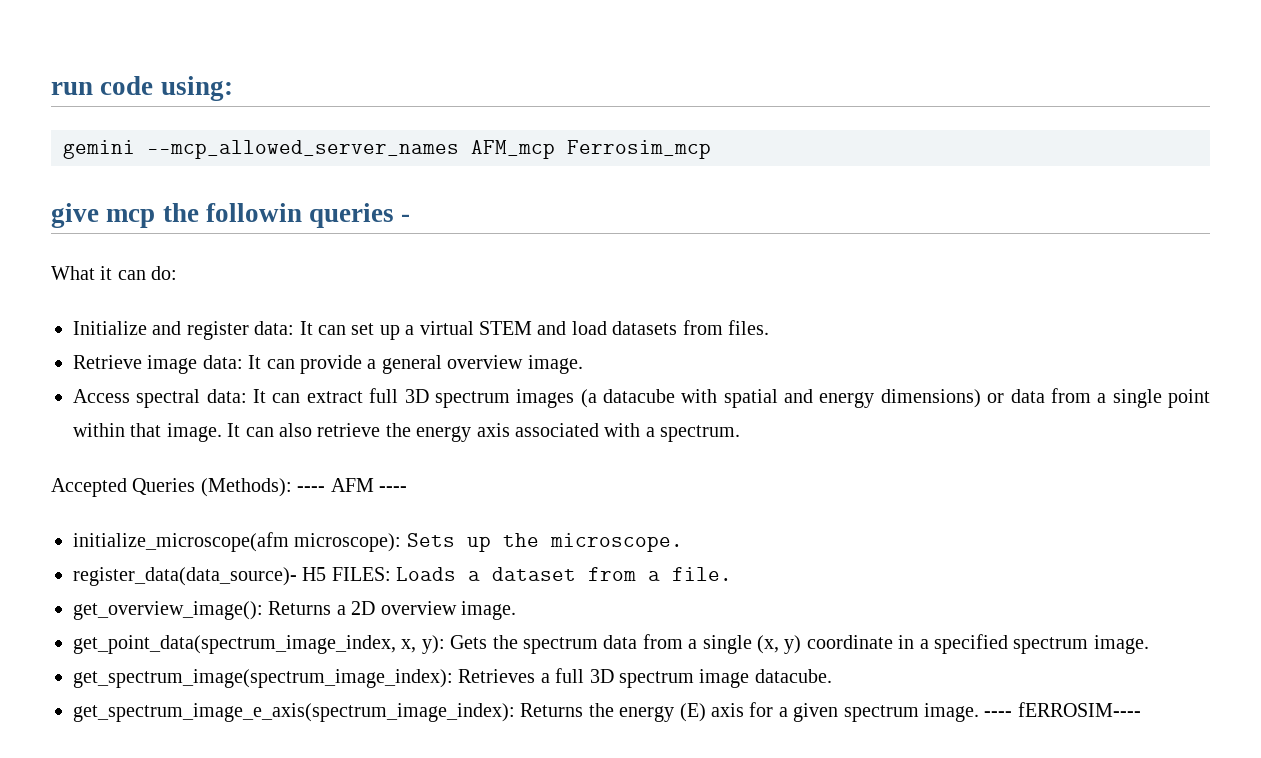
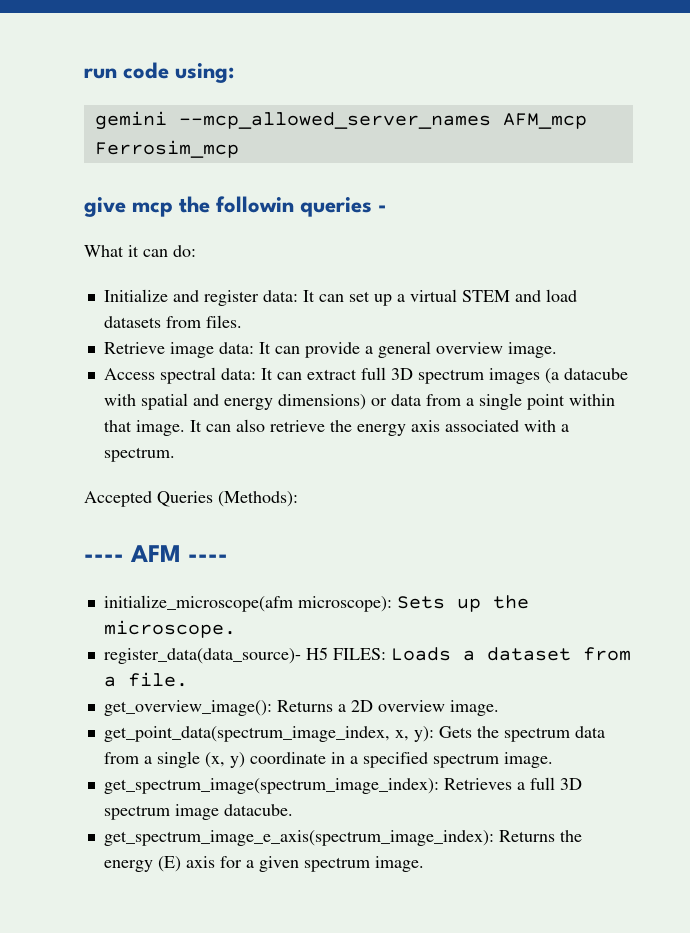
(292, 487) none -> (298, 499) //
[984,702,1141,717] ---- fERROSIM---- -> (424, 864) none

